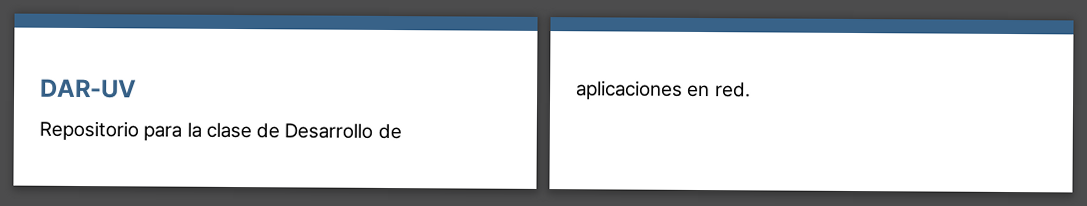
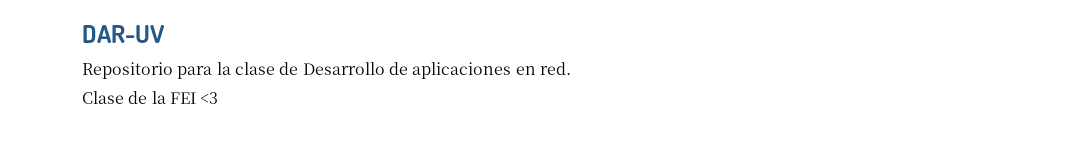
(751, 90) none -> [82,91,219,104] // Clase de la FEI <3

